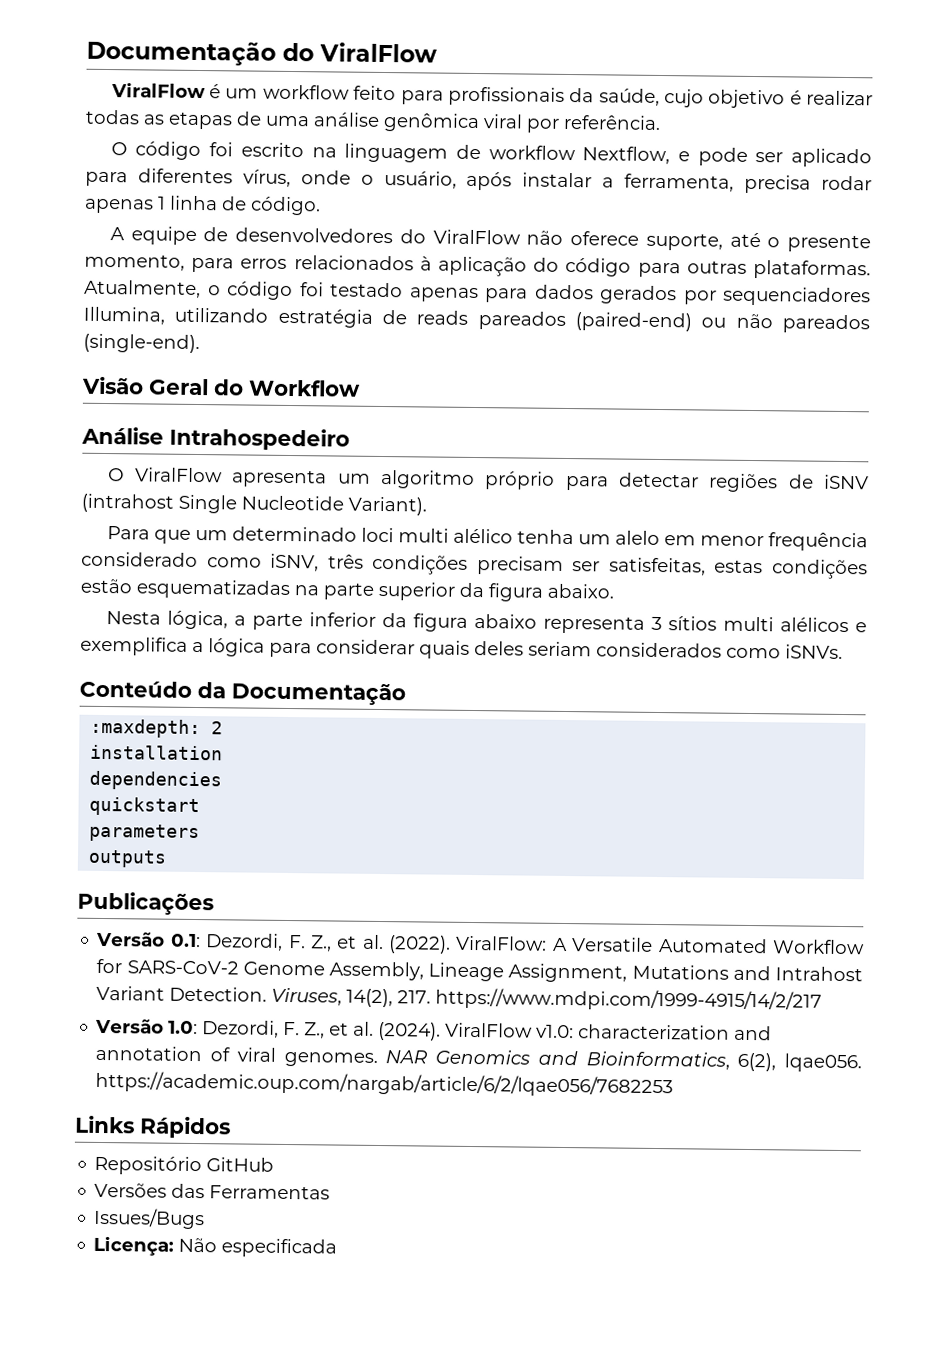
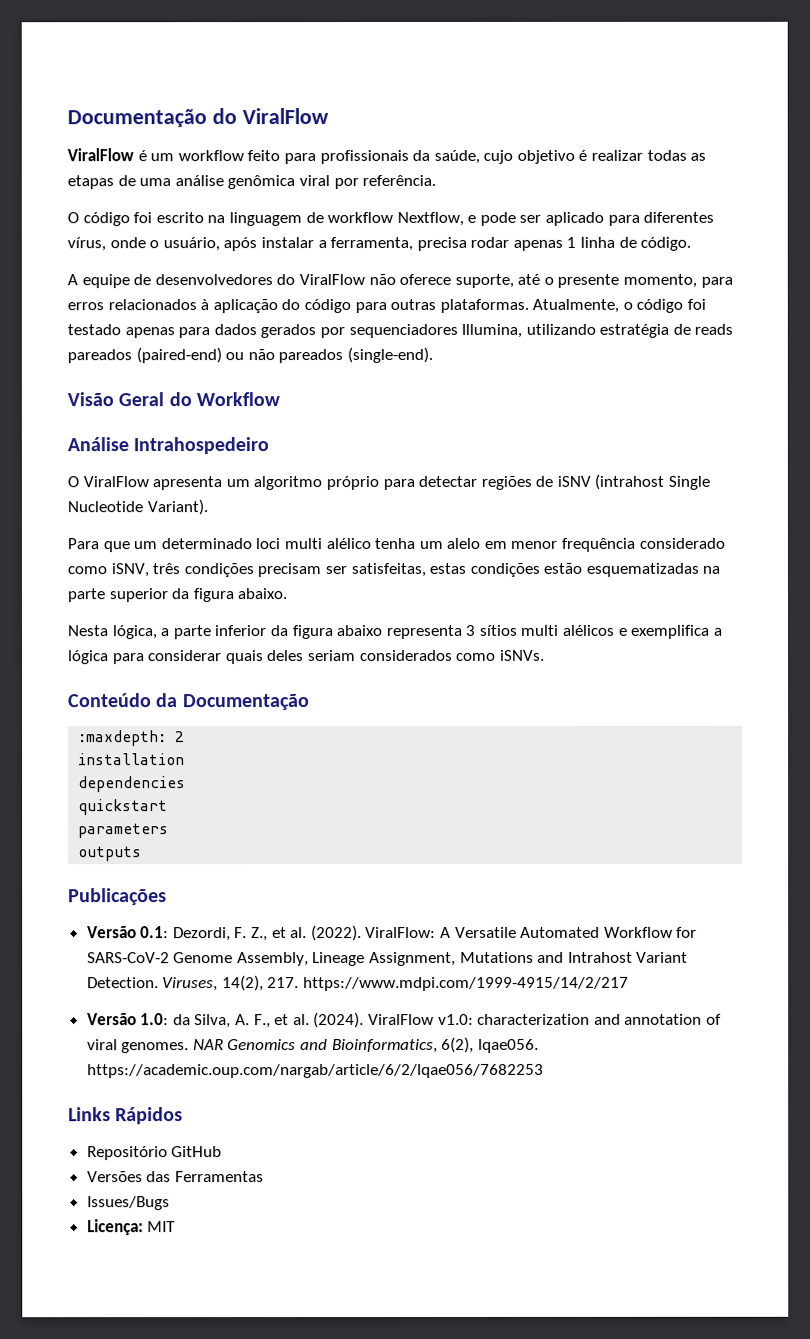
[202,1020,326,1039] Dezordi, F. Z., -> [172,1014,271,1029] da Silva, A. F.,
[178,1237,338,1258] Não especificada -> [147,1221,177,1233] MIT

